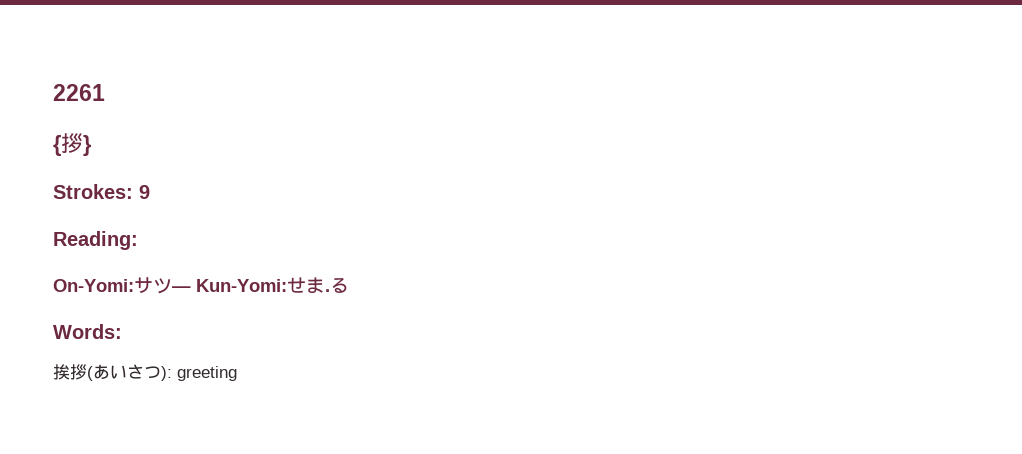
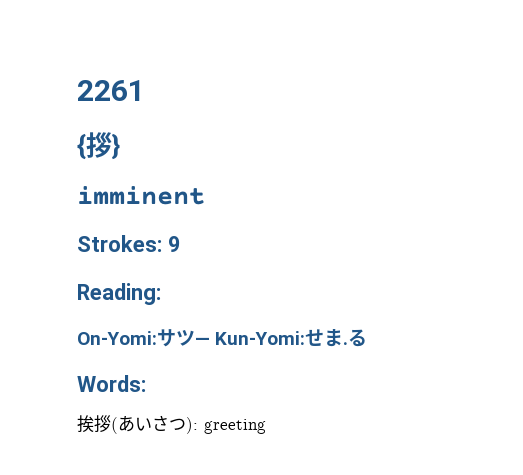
(92, 145) none -> [77,186,205,205] // imminent

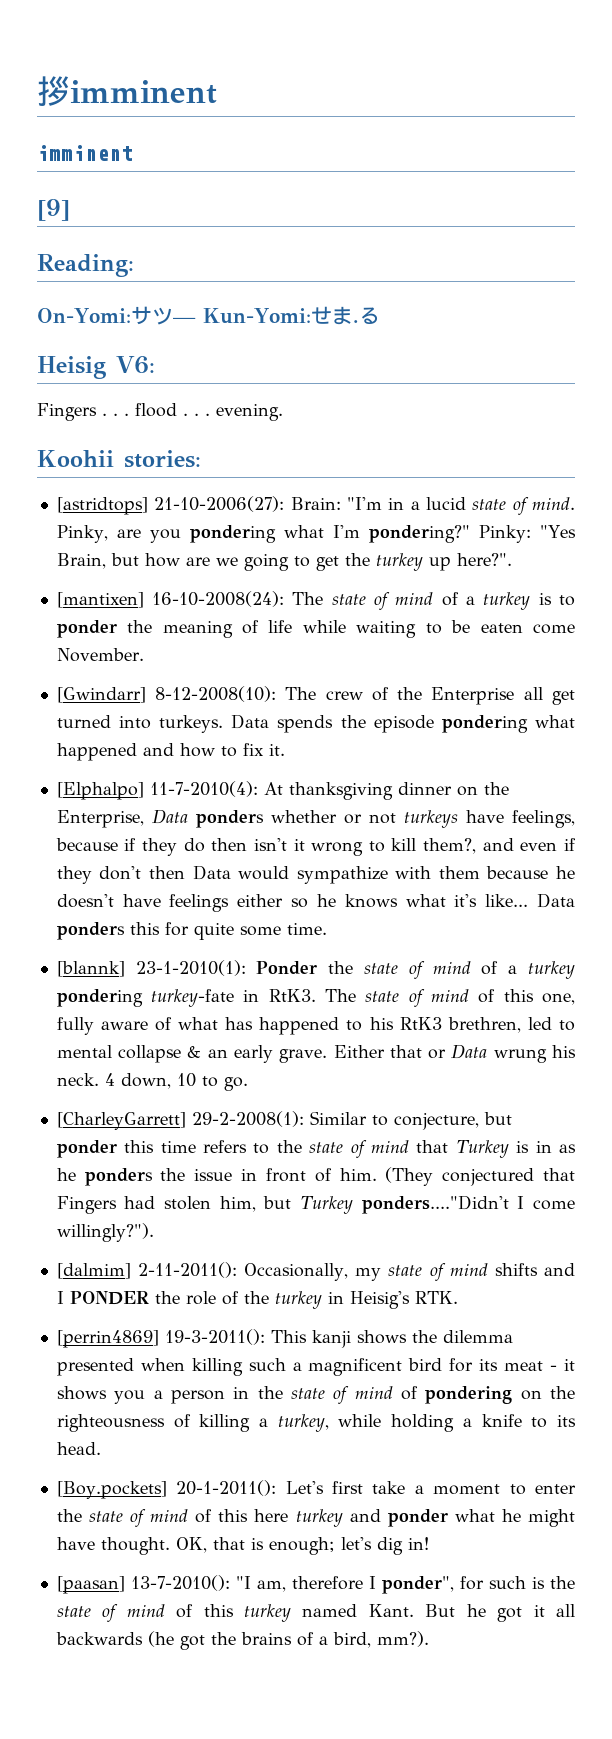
[77,80,145,101] [77,132,120,160] [77,186,205,205] [77,235,181,252] 2261 // {拶} // imminent // Strokes: 9 -> [37,76,217,106] [37,145,133,161] [37,199,70,221] 拶imminent // imminent // [9]
[77,375,146,392] [77,415,266,434] Words: // 挨拶(あいさつ): greeting -> [37,356,155,379] [37,403,283,421] [37,450,201,468] [56,496,575,515] [56,525,577,543] [56,553,512,571] [56,591,575,610] [56,620,576,638] [56,648,144,662] [56,686,575,705] [56,714,575,733] [56,743,285,761] [56,781,509,800] [56,809,575,828] [55,838,577,856] [56,865,575,884] [56,893,575,912] [56,922,327,940] [56,960,575,979] [56,989,575,1007] [56,1017,576,1035] [56,1044,577,1063] [56,1073,248,1091] [56,1111,512,1130] [56,1140,577,1158] [56,1167,575,1186] [56,1195,575,1214] [56,1223,154,1242] [56,1262,575,1281] [56,1291,458,1309] [56,1329,513,1348] [56,1358,575,1376] [56,1386,576,1404] [56,1414,577,1432] [56,1442,101,1455] [56,1480,576,1499] [56,1509,576,1527] [56,1537,429,1555] [56,1575,575,1594] [56,1604,575,1622] [55,1631,429,1650] Heisig V6: // Fingers . . . flood . . . evening. // Koohii stories: // [astridtops] 21-10-2006(27): Brain: "I'm in a lucid state of mind. Pinky, are you pondering what I'm pondering?" Pinky: "Yes Brain, but how are we going to get the turkey up here?". // [mantixen] 16-10-2008(24): The state of mind of a turkey is to ponder the meaning of life while waiting to be eaten come November. // [Gwindarr] 8-12-2008(10): The crew of the Enterprise all get turned into turkeys. Data spends the episode pondering what happened and how to fix it. // [Elphalpo] 11-7-2010(4): At thanksgiving dinner on the Enterprise, Data ponders whether or not turkeys have feelings, because if they do then isn't it wrong to kill them?, and even if they don't then Data would sympathize with them because he doesn't have feelings either so he knows what it's like... Data ponders this for quite some time. // [blannk] 23-1-2010(1): Ponder the state of mind of a turkey pondering turkey-fate in RtK3. The state of mind of this one, fully aware of what has happened to his RtK3 brethren, led to mental collapse & an early grave. Either that or Data wrung his neck. 4 down, 10 to go. // [CharleyGarrett] 29-2-2008(1): Similar to conjecture, but ponder this time refers to the state of mind that Turkey is in as he ponders the issue in front of him. (They conjectured that Fingers had stolen him, but Turkey ponders...."Didn't I come willingly?"). // [dalmim] 2-11-2011(): Occasionally, my state of mind shifts and I PONDER the role of the turkey in Heisig's RTK. // [perrin4869] 19-3-2011(): This kanji shows the dilemma presented when killing such a magnificent bird for its meat - it shows you a person in the state of mind of pondering on the righteousness of killing a turkey, while holding a knife to its head. // [Boy.pockets] 20-1-2011(): Let's first take a moment to enter the state of mind of this here turkey and ponder what he might have thought. OK, that is enough; let's dig in! // [paasan] 13-7-2010(): "I am, therefore I ponder", for such is the state of mind of this turkey named Kant. But he got it all backwards (he got the brains of a bird, mm?).

